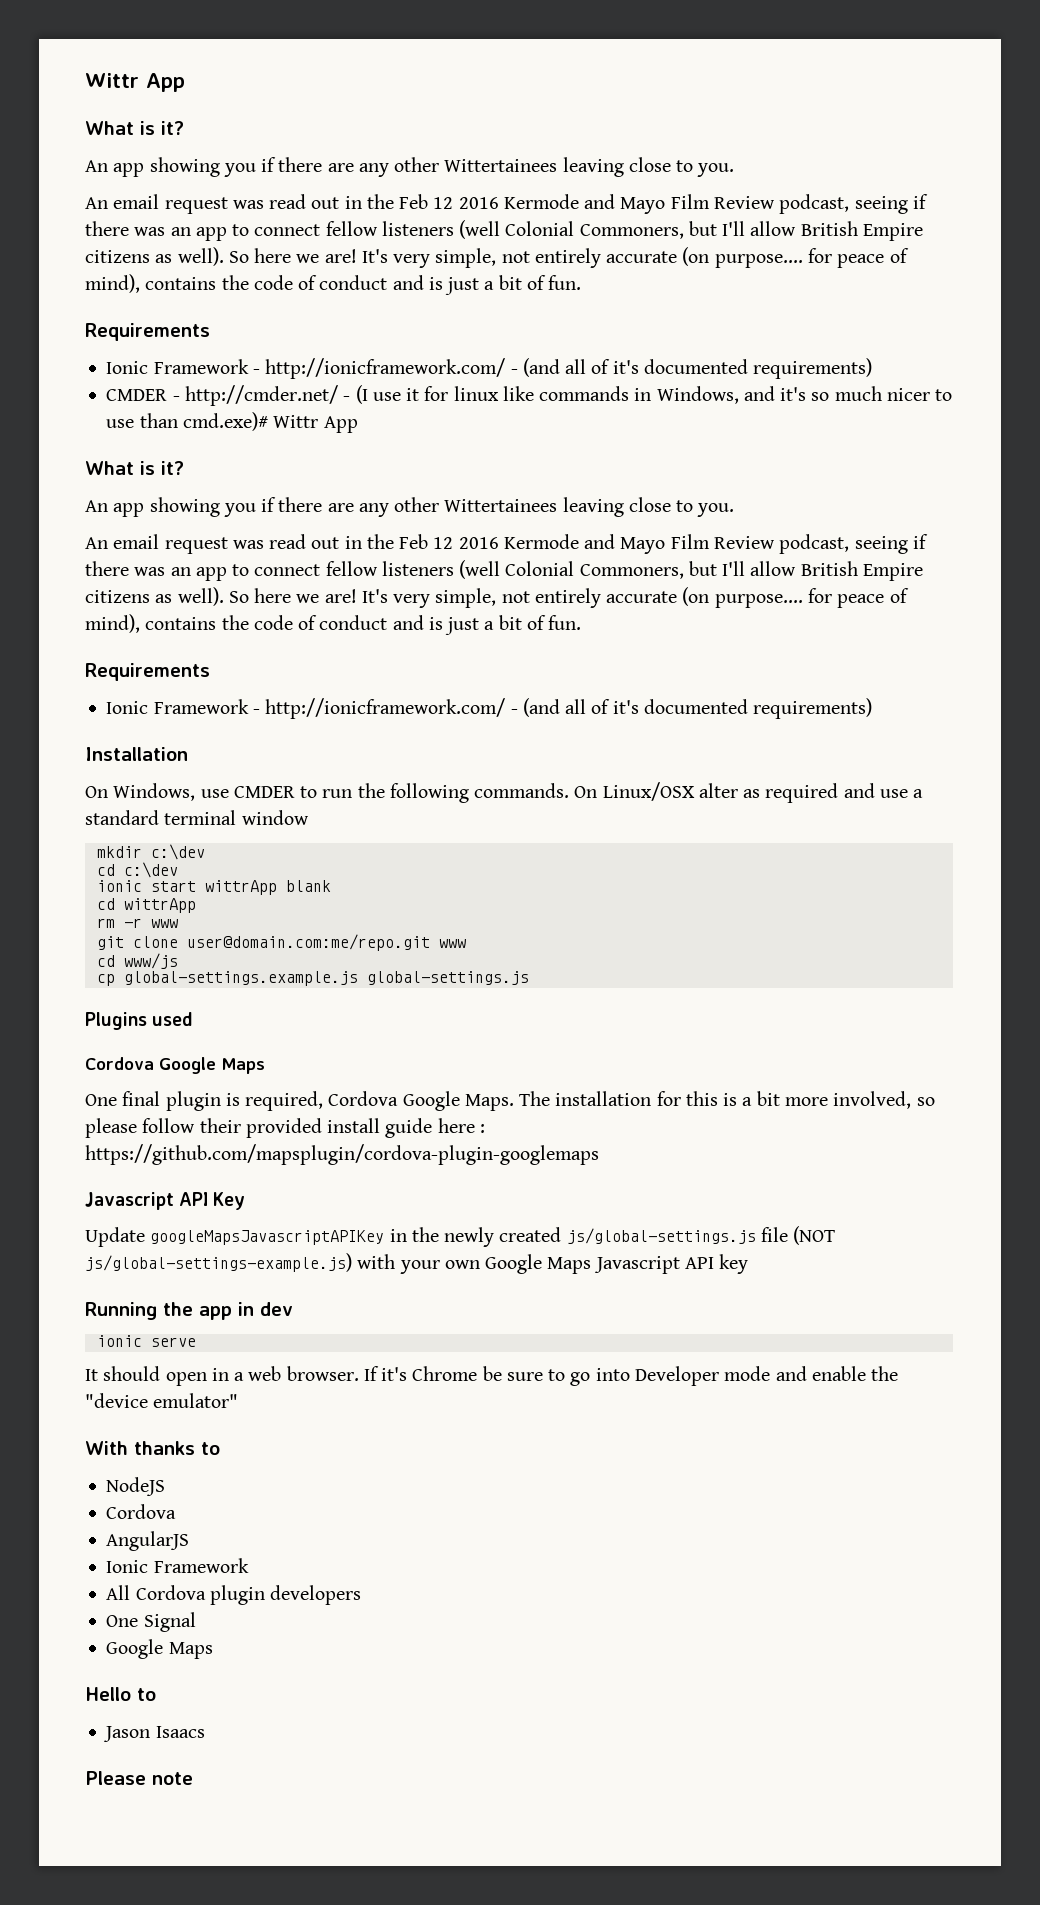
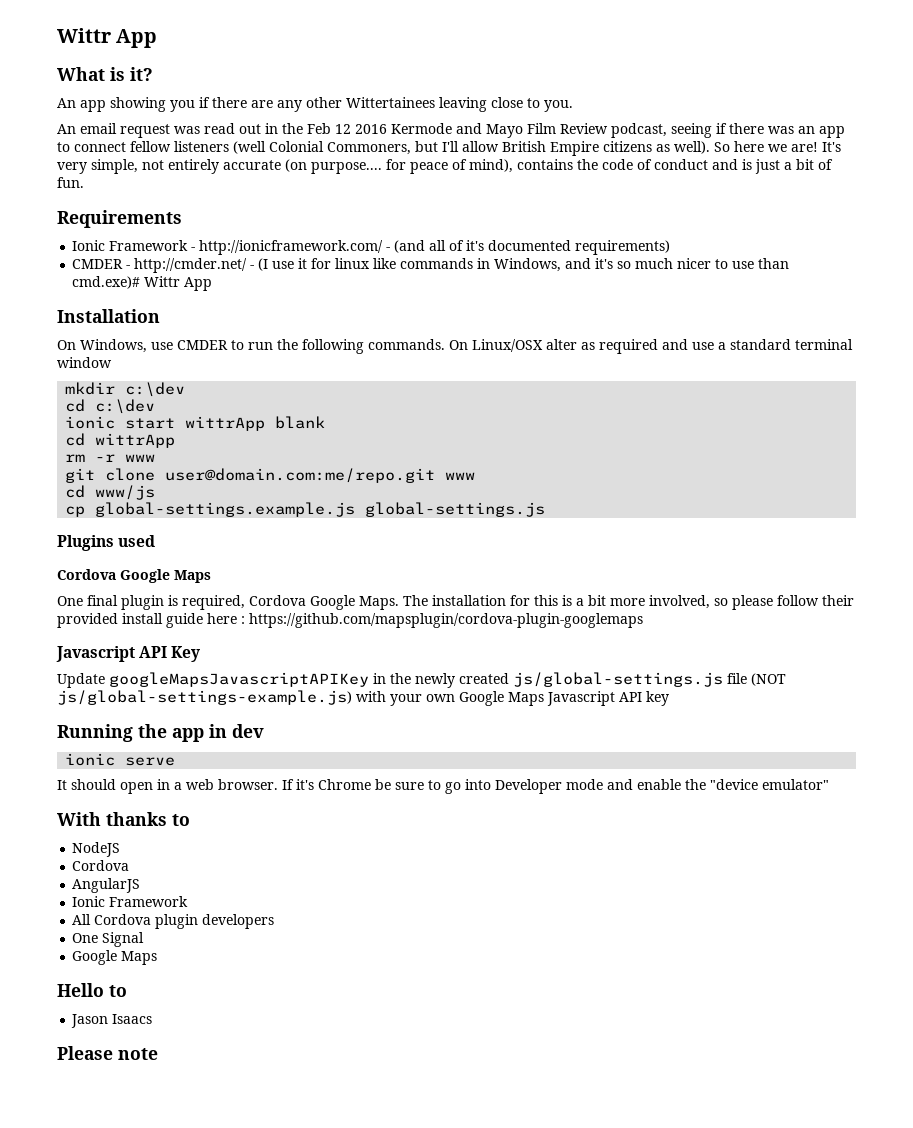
[85,461,184,475] [85,497,735,517] [85,534,928,554] [85,560,923,581] [85,587,909,608] [85,614,582,635] [85,663,210,681] [106,698,873,719] // What is it? // An app showing you if there are any other Wittertainees leaving close to you. // An email request was read out in the Feb 12 2016 Kermode and Mayo Film Review podcast, seeing if there was an app to connect fellow listeners (well Colonial Commoners, but I'll allow British Empire citizens as well). So here we are! It's very simple, not entirely accurate (on purpose.... for peace of mind), contains the code of conduct and is just a bit of fun. // Requirements // Ionic Framework - http://ionicframework.com/ - (and all of it's documented requirements) -> (213, 284) none

